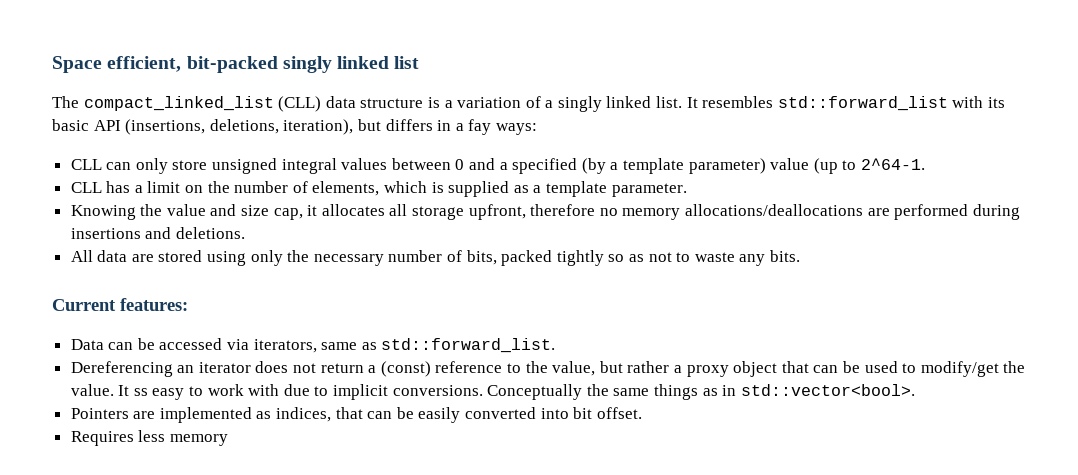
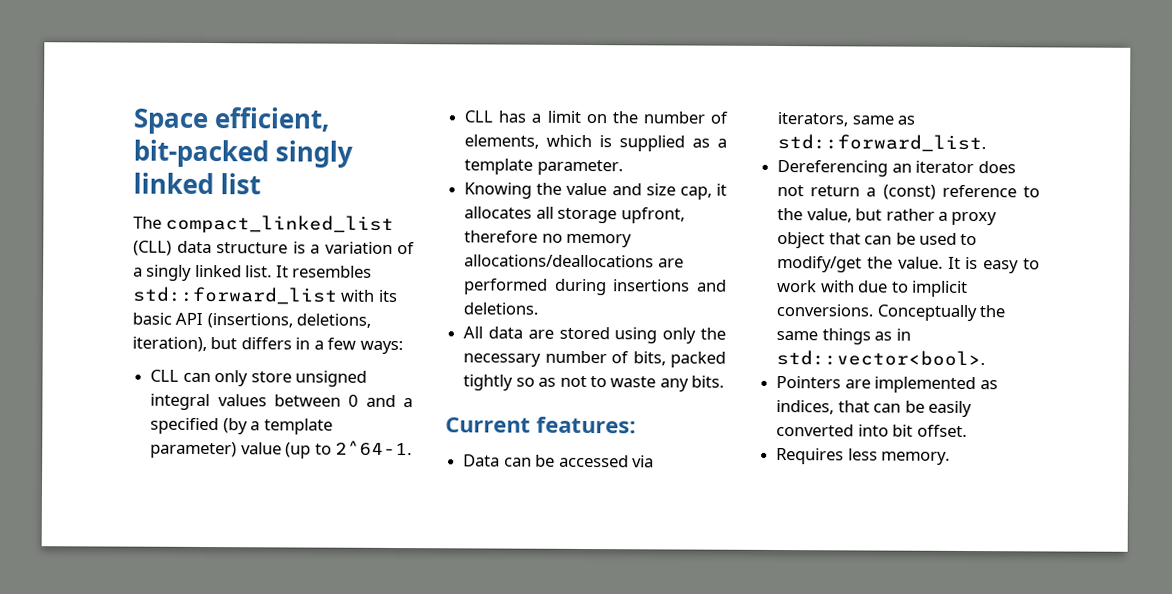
[468,119,492,135] fay -> [327,337,357,350] few
[133,388,148,396] ss -> [965,256,979,270] is
[169,434,228,446] memory -> [881,451,951,465] memory.

